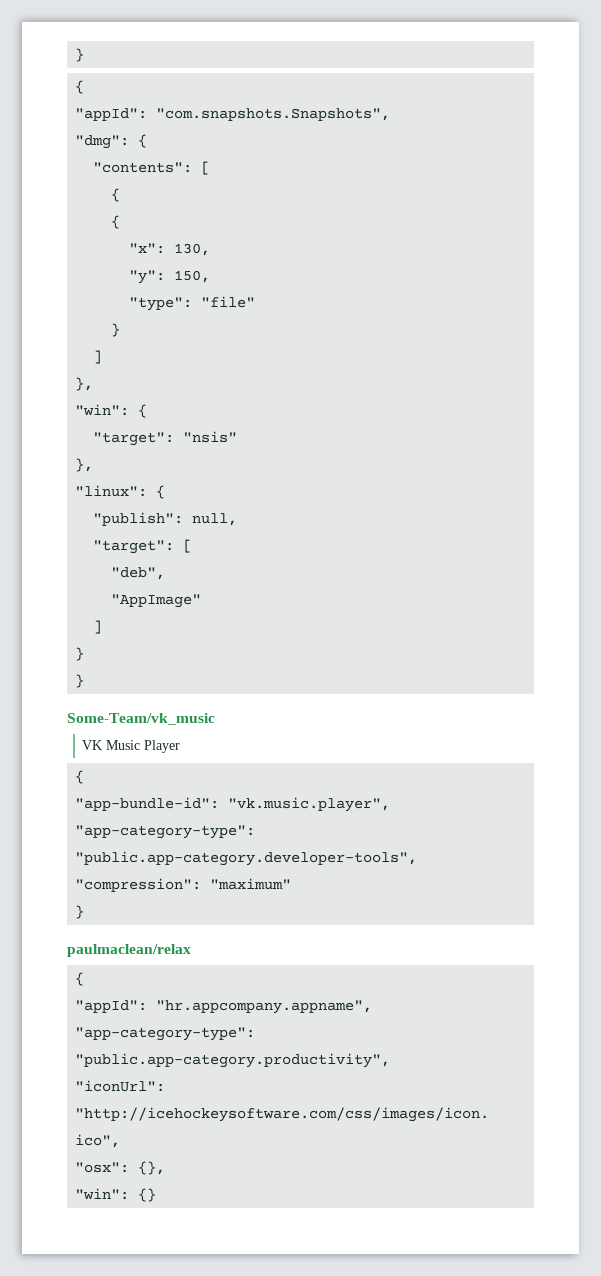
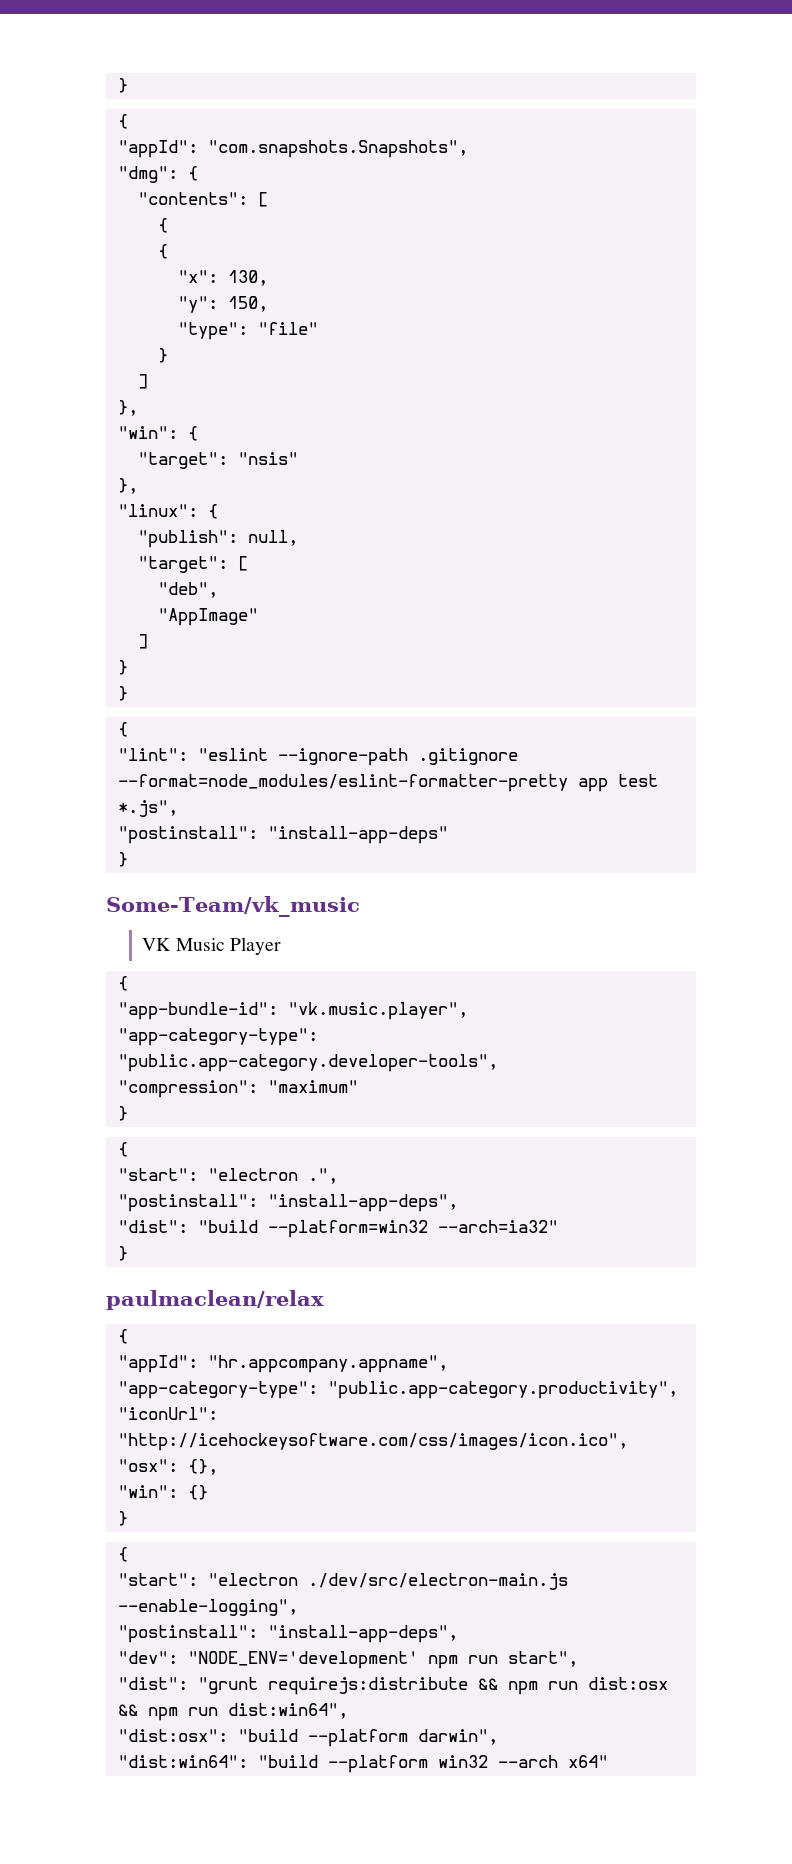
(85, 681) none -> [117,722,128,737] [117,748,518,766] [117,774,658,792] [117,800,178,817] [117,826,448,844] [117,852,128,867] // { // "lint": "eslint --ignore-path .gitignore --format=node_modules/eslint-formatter-pretty app test *.js", // "postinstall": "install-app-deps" // }
(85, 912) none -> [117,1142,128,1157] [117,1168,338,1184] [117,1194,458,1212] [117,1220,558,1238] [117,1246,128,1261] // { // "start": "electron .", // "postinstall": "install-app-deps", // "dist": "build --platform=win32 --arch=ia32" // }
(157, 1195) none -> [117,1511,128,1526] [117,1547,128,1562] [117,1573,568,1590] [117,1599,298,1616] [117,1625,458,1643] [117,1651,578,1669] [117,1677,668,1695] [117,1703,348,1721] [117,1729,498,1747] [117,1755,608,1773] // } // { // "start": "electron ./dev/src/electron-main.js --enable-logging", // "postinstall": "install-app-deps", // "dev": "NODE_ENV='development' npm run start", // "dist": "grunt requirejs:distribute && npm run dist:osx && npm run dist:win64", // "dist:osx": "build --platform darwin", // "dist:win64": "build --platform win32 --arch x64"

